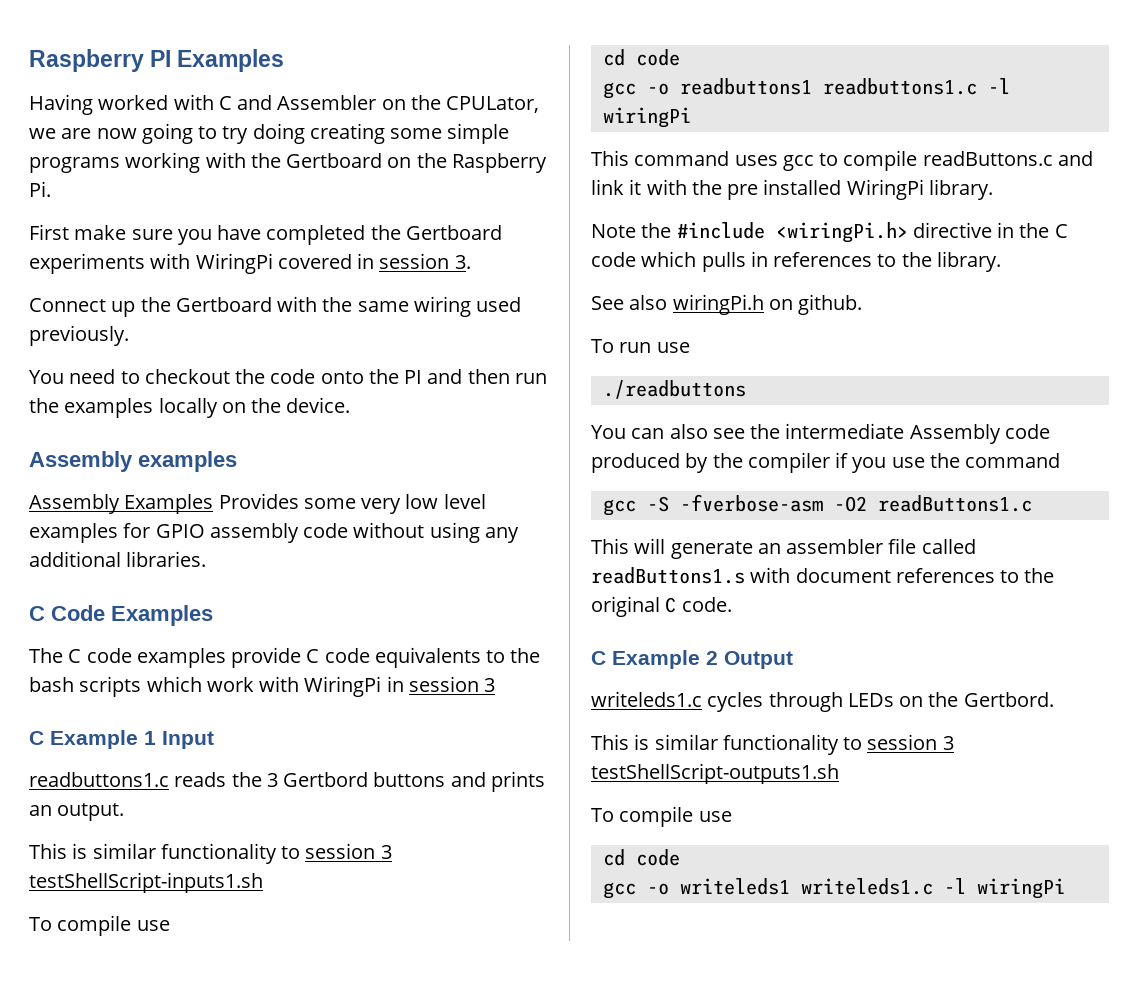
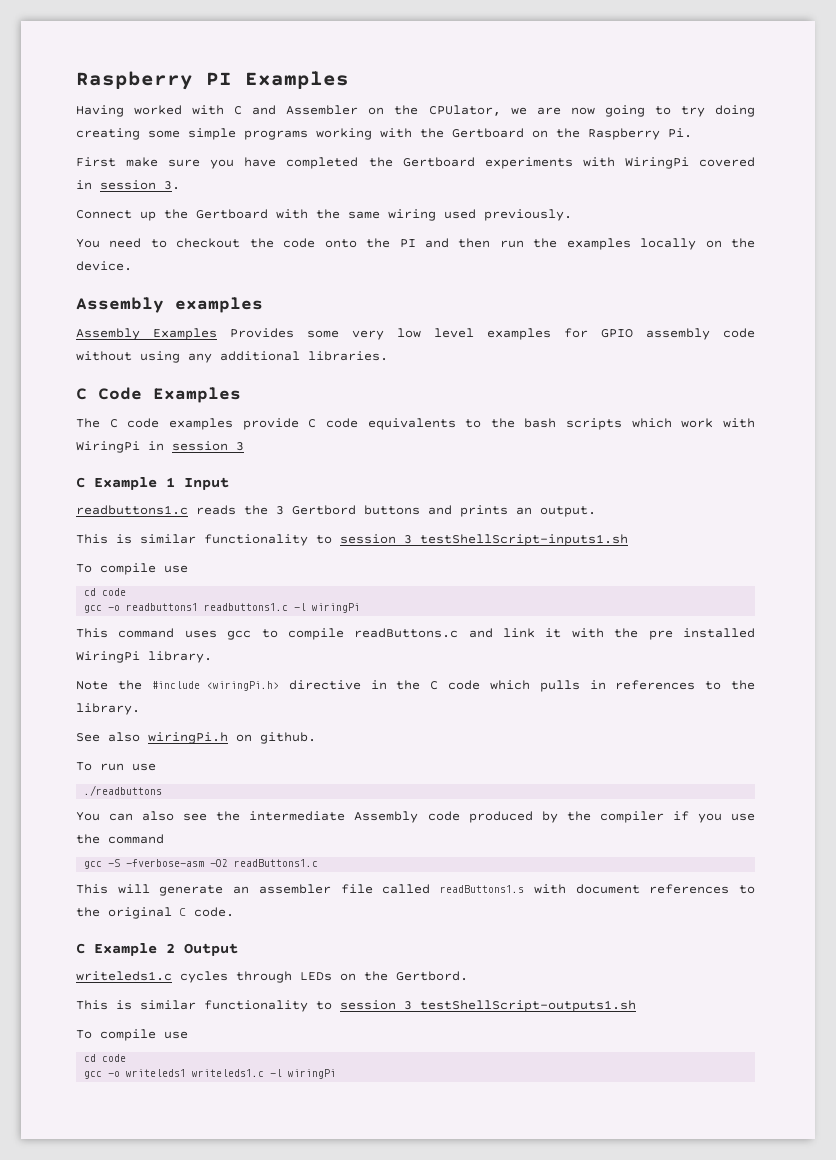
[446,96,540,113] CPULator, -> [428,105,501,116] CPUlator,

